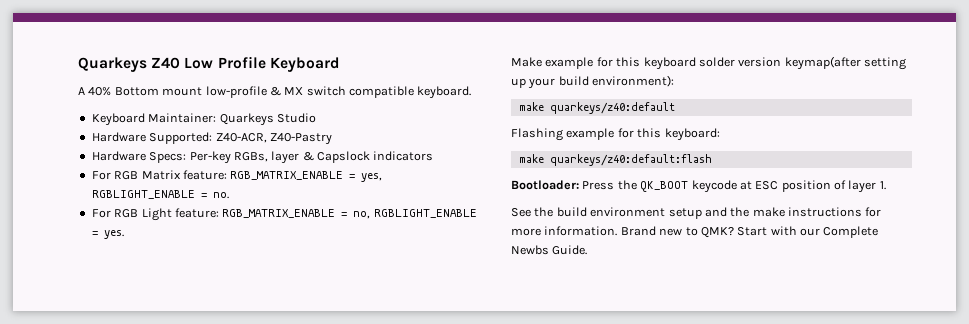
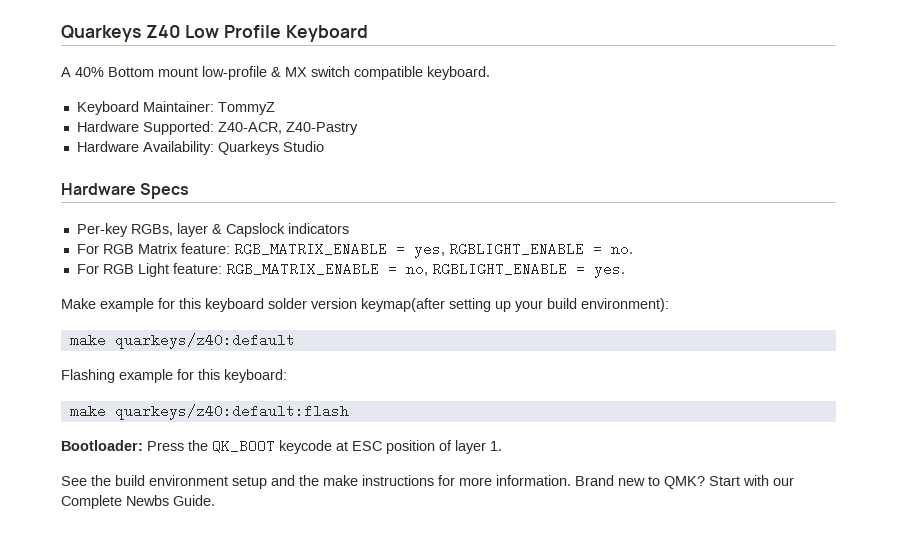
[219,113,316,126] Quarkeys Studio -> [217,102,275,115] TommyZ
[149,152,187,163] Specs: -> [142,141,324,155] [61,183,190,199] Availability: Quarkeys Studio // Hardware Specs //

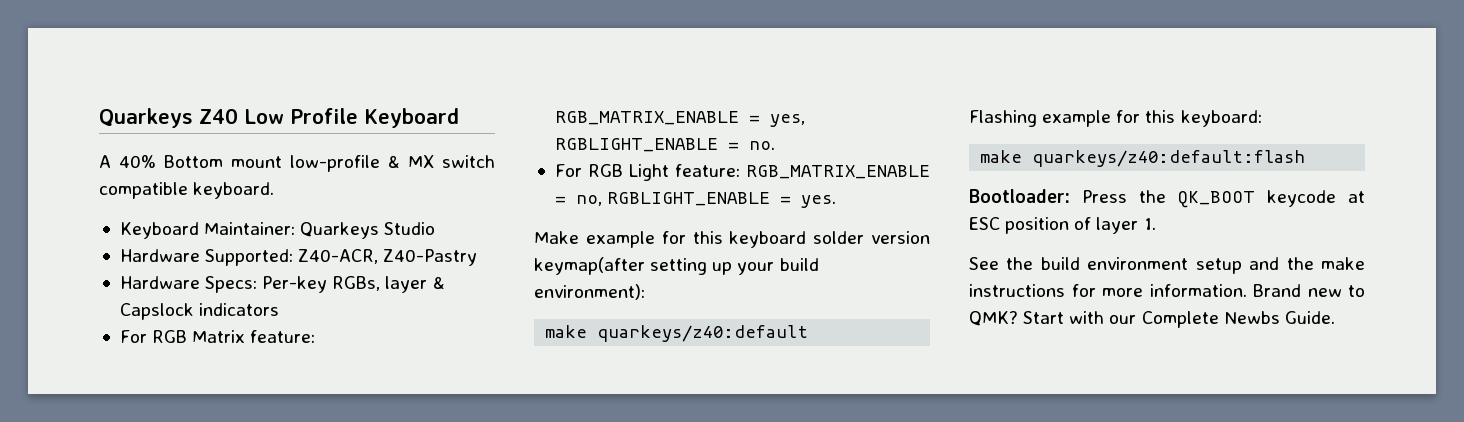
[217,102,275,115] TommyZ -> [300,222,436,239] Quarkeys Studio
[142,141,324,155] [61,183,190,199] Availability: Quarkeys Studio // Hardware Specs // -> [205,276,258,293] Specs:

